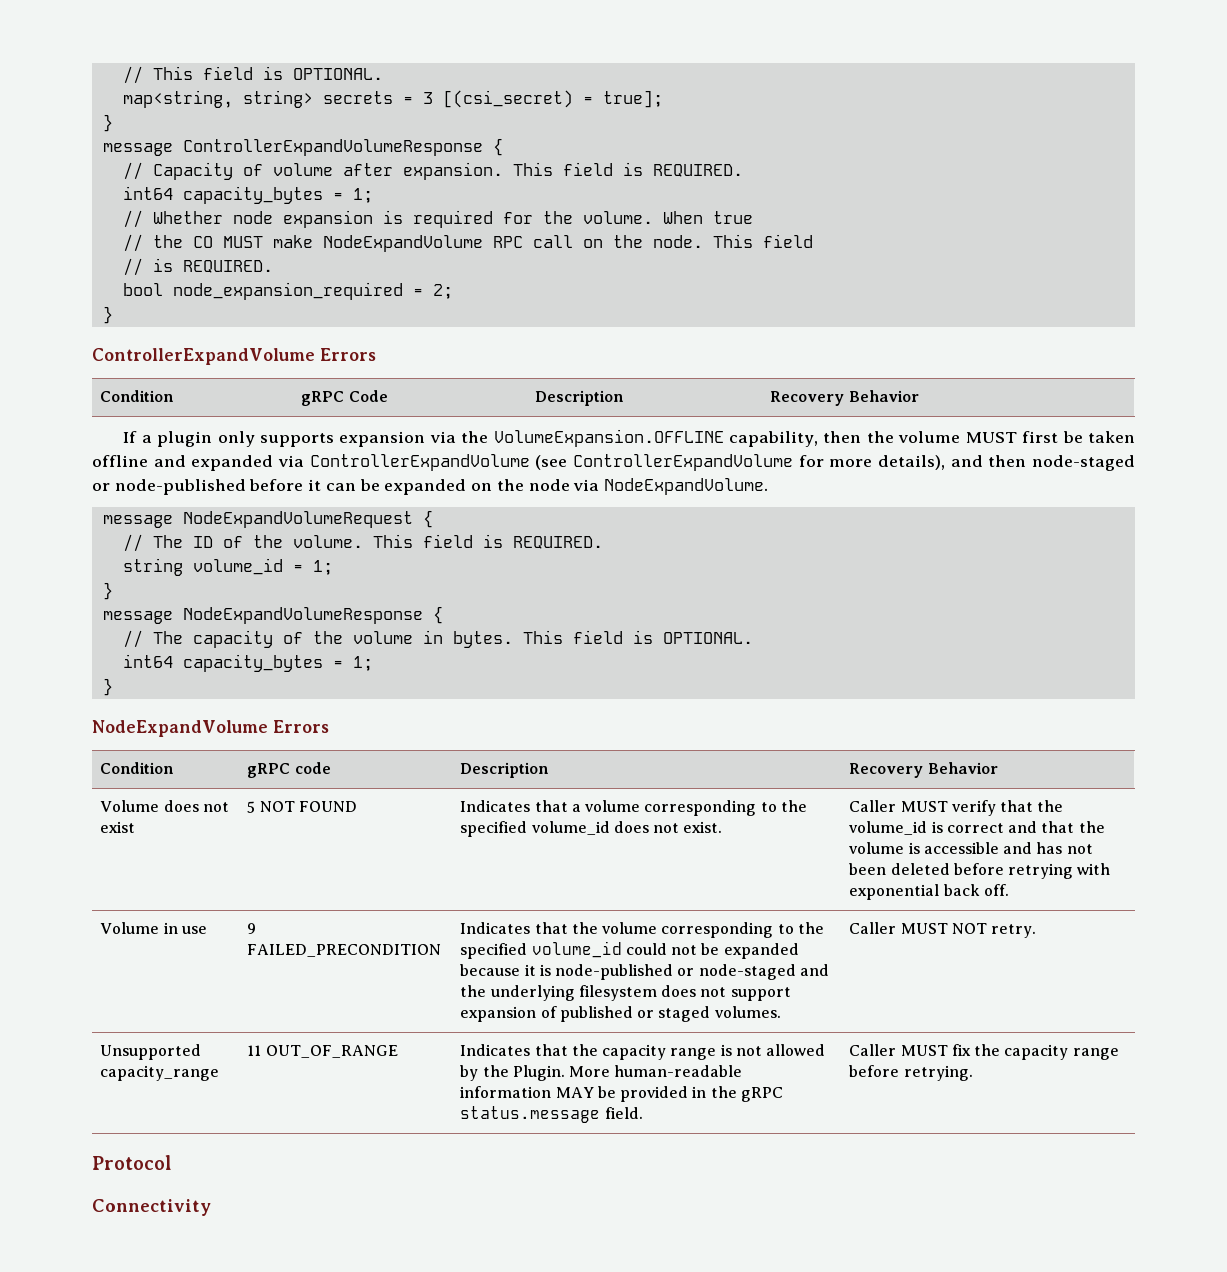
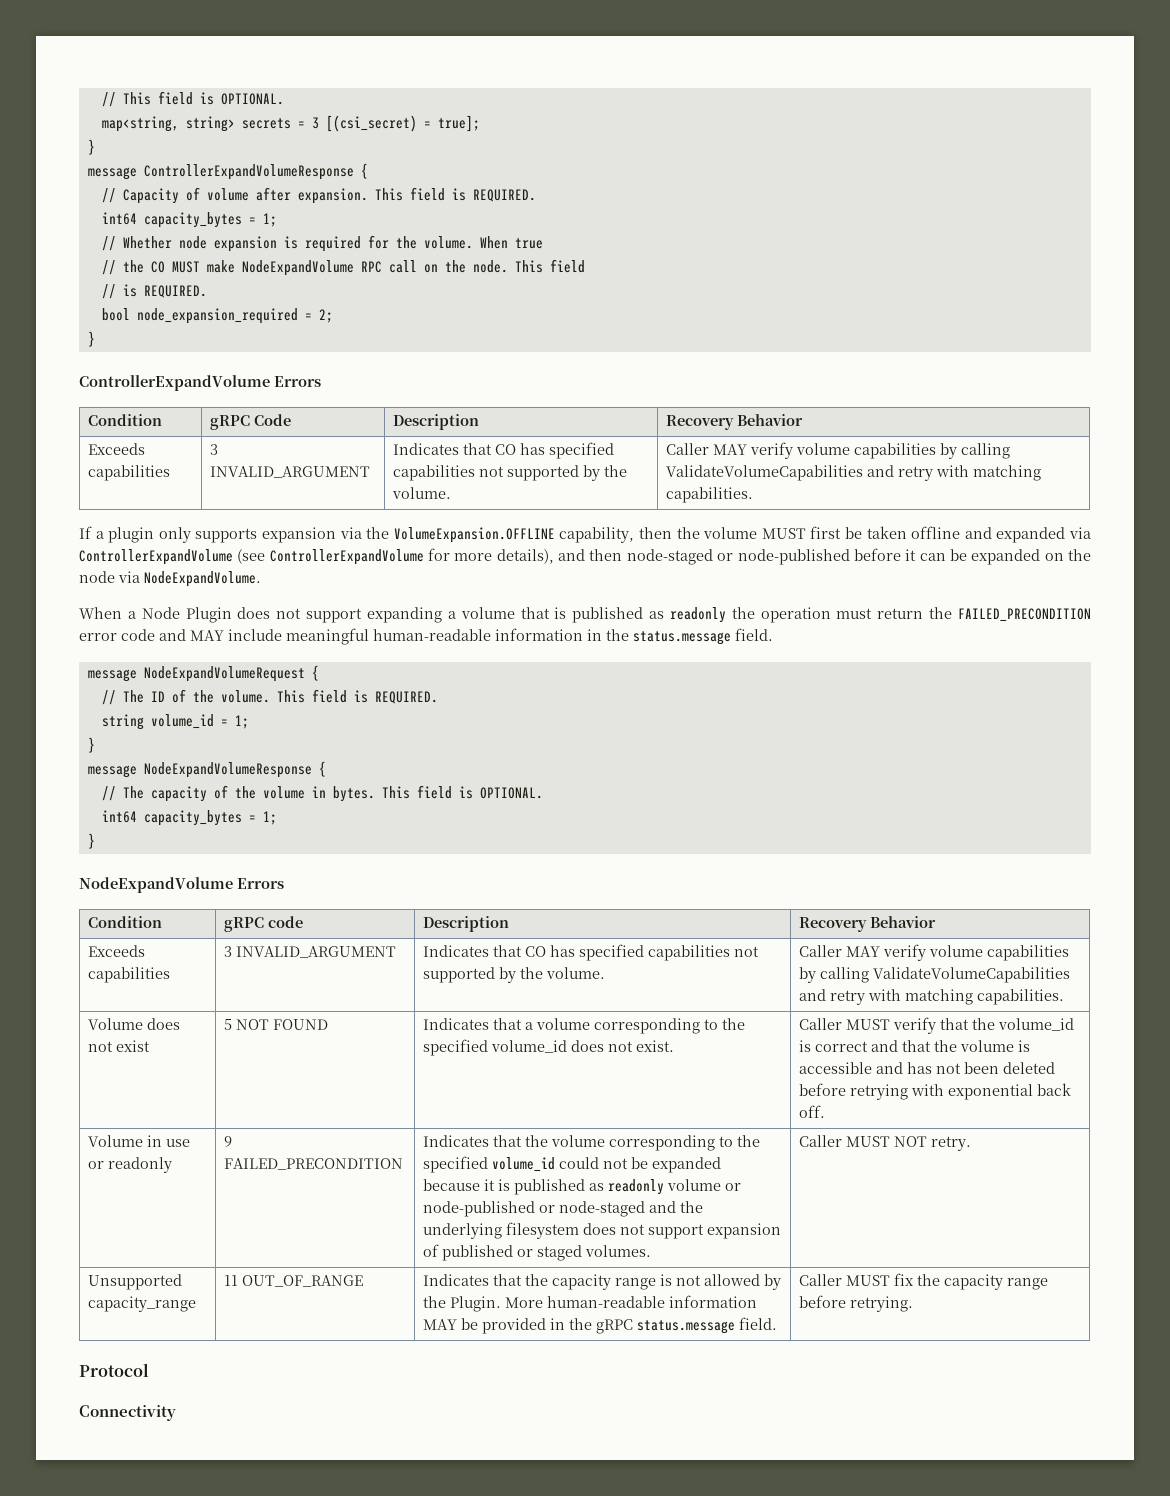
(919, 396) none -> [88,443,146,455] [88,465,171,481] [210,444,219,455] [210,466,371,478] [393,442,615,459] [393,465,628,481] [392,487,452,499] [666,442,1011,459] [666,465,1042,481] [666,487,754,503] // Exceeds capabilities | 3 INVALID_ARGUMENT | Indicates that CO has specified capabilities not supported by the volume. | Caller MAY verify volume capabilities by calling ValidateVolumeCapabilities and retry with matching capabilities.
(768, 486) none -> [79,607,1092,623] [79,628,773,645] // When a Node Plugin does not support expanding a volume that is published as readonly the operation must return the FAILED_PRECONDITION error code and MAY include meaningful human-readable information in the status.message field.
(998, 768) none -> [88,945,146,957] [88,967,171,983] [224,946,397,958] [423,944,760,961] [423,967,606,983] [799,944,1070,961] [799,967,1071,983] [799,989,1065,1005] // Exceeds capabilities | 3 INVALID_ARGUMENT | Indicates that CO has specified capabilities not supported by the volume. | Caller MAY verify volume capabilities by calling ValidateVolumeCapabilities and retry with matching capabilities.
(207, 930) none -> [88,1157,173,1173] or readonly
(551, 970) none -> [514,1179,742,1195] published as readonly volume or

